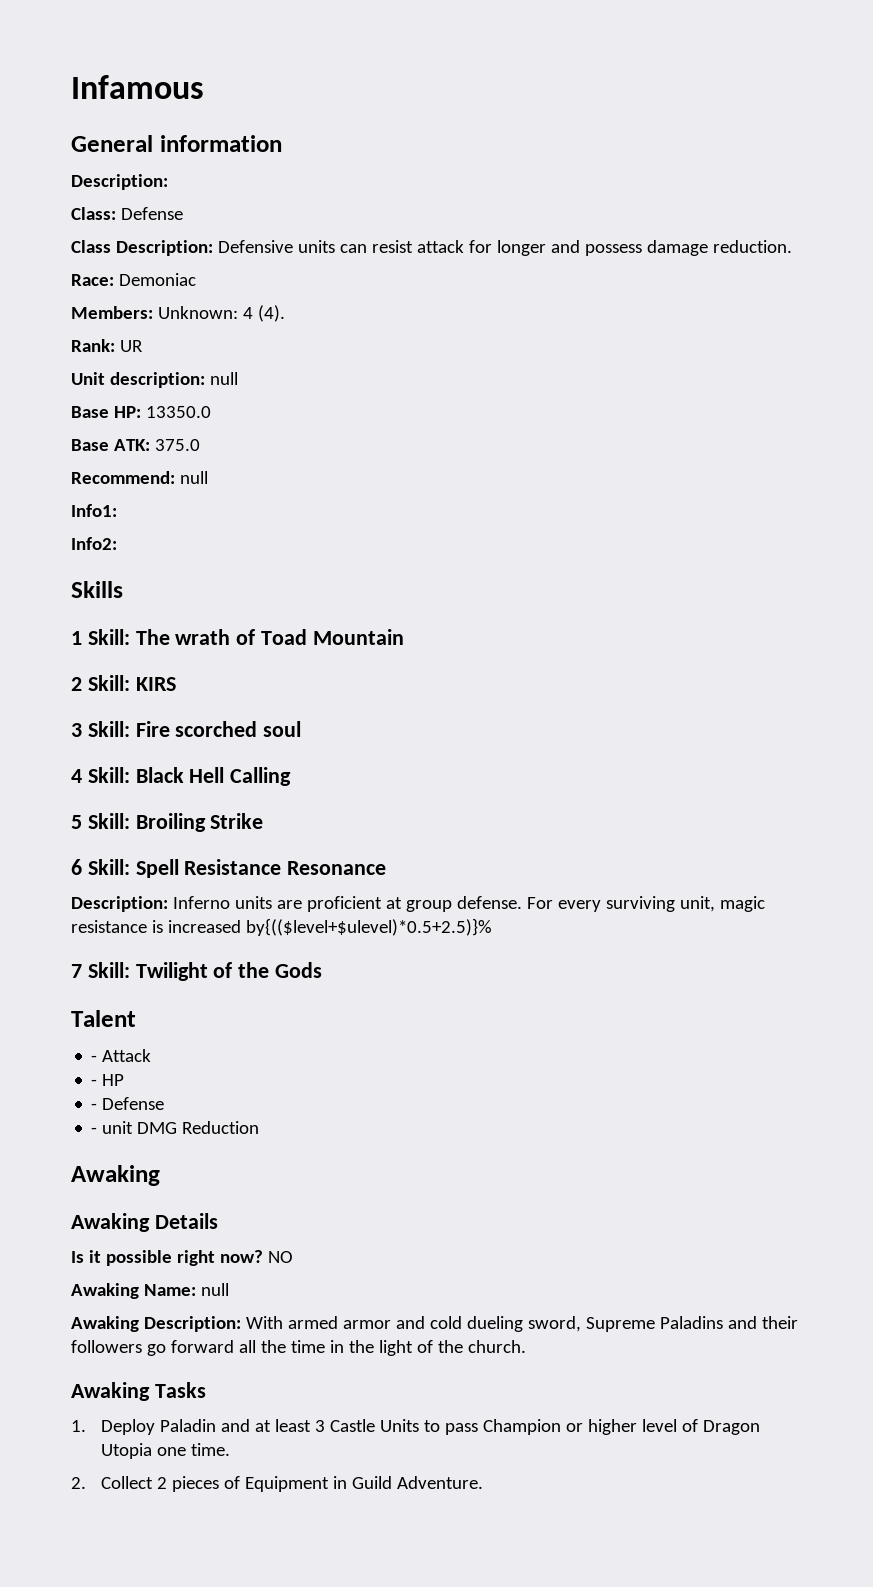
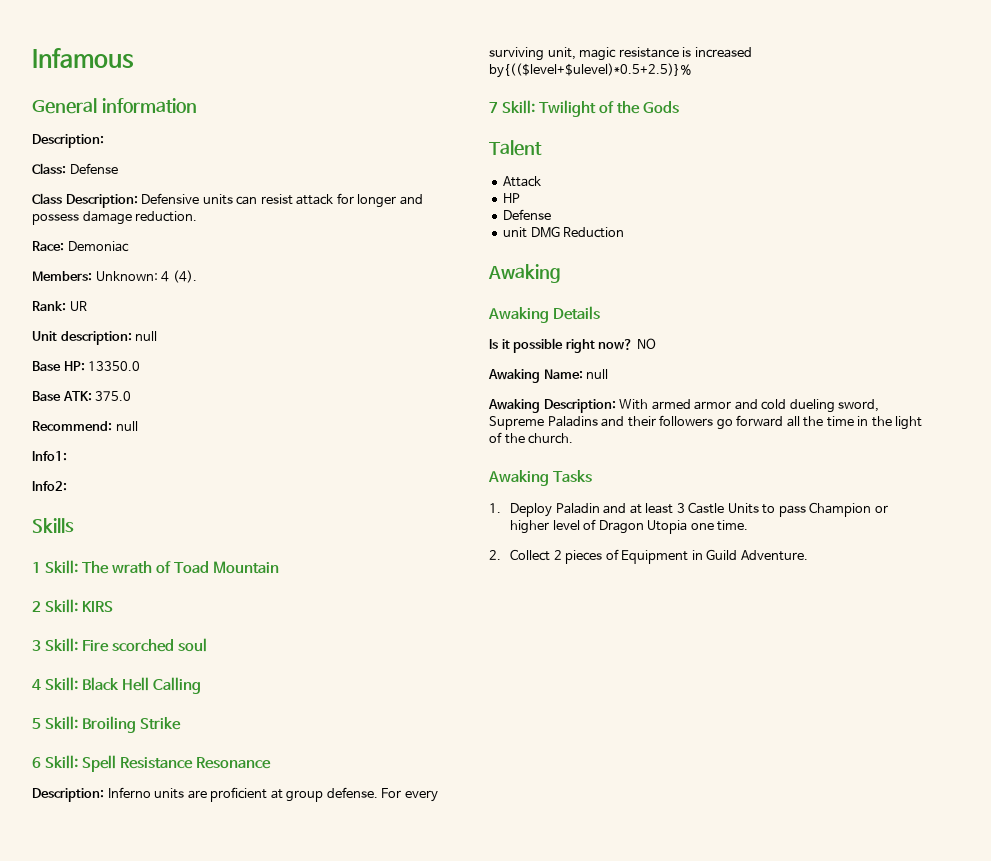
[91,1055,98,1062] - -> (542, 148) none
[91,1079,98,1086] - -> (542, 181) none
[91,1097,165,1110] [91,1127,98,1134] - Defense // - -> [503,209,552,220] Defense //

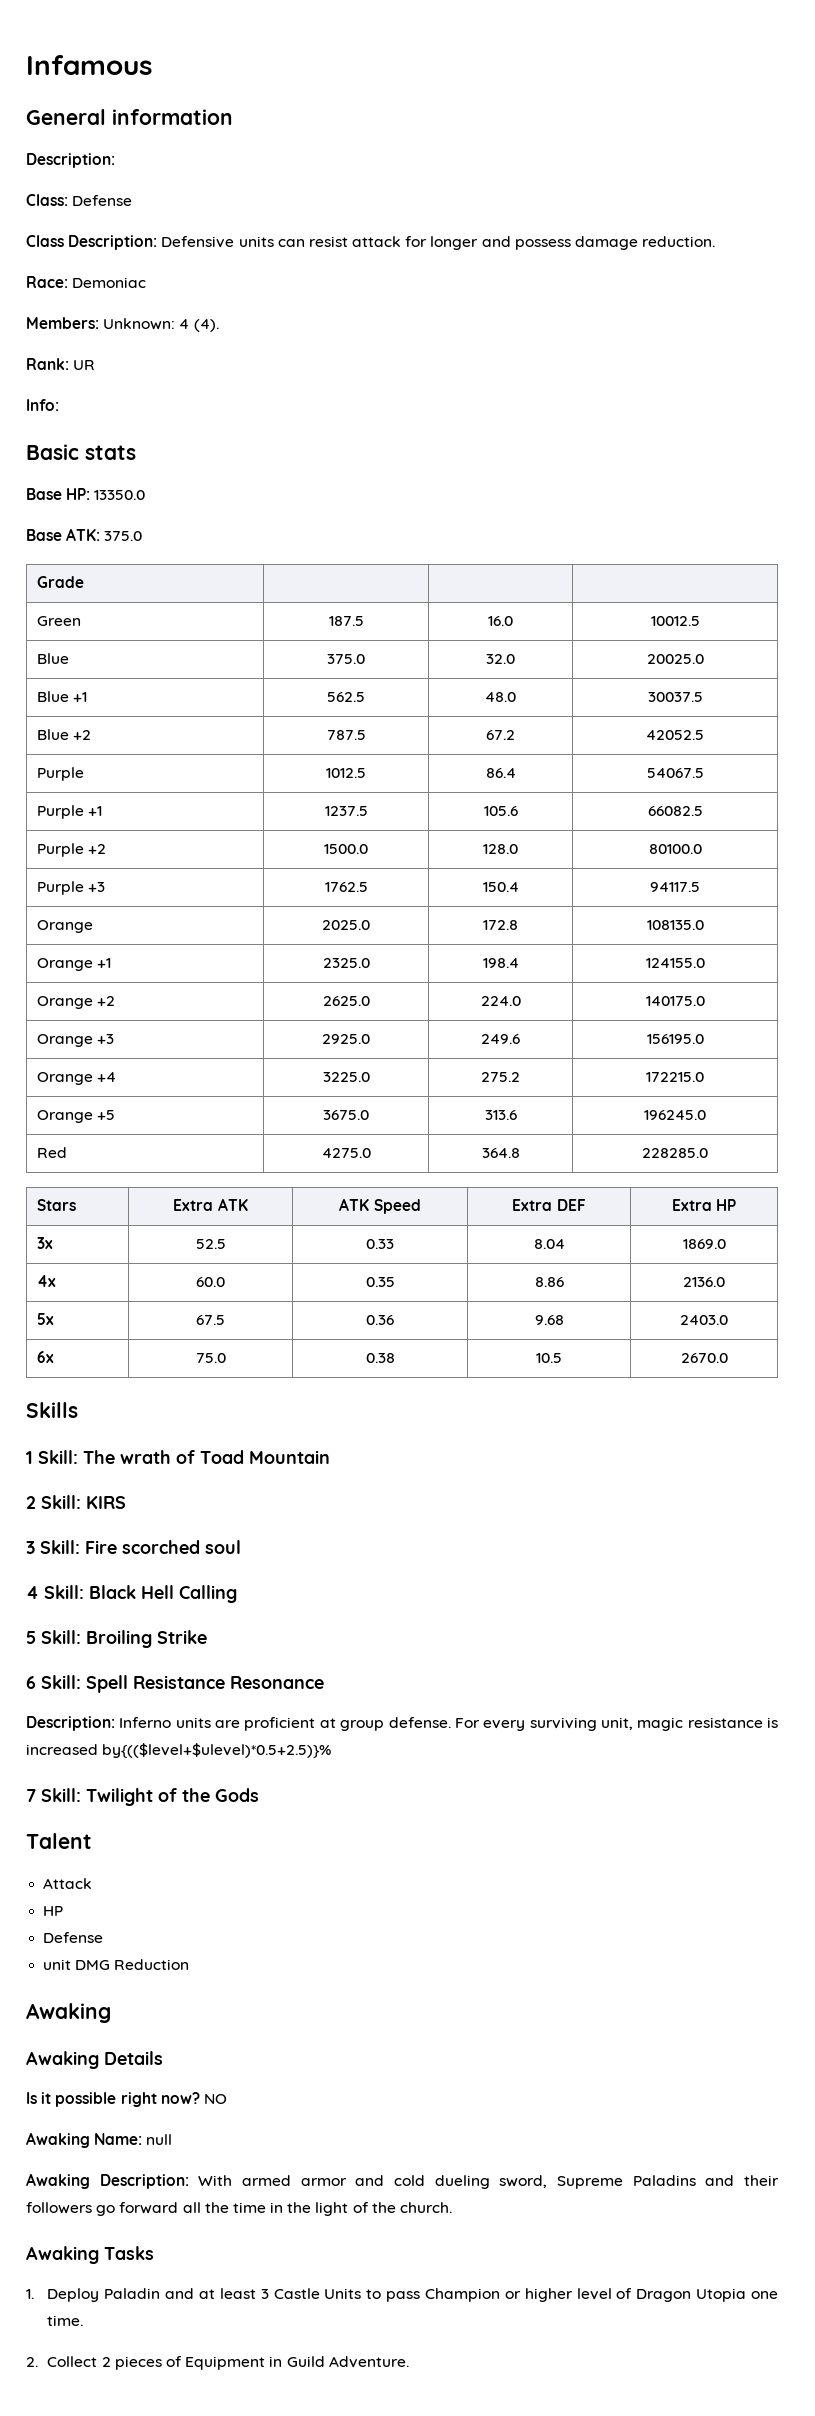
[32,331,158,345] Unit description: null -> [26,399,59,411] [26,444,136,460] Info: // Basic stats
[32,421,138,431] [32,451,67,461] [32,481,67,491] // Recommend: null // Info1: // Info2: -> [36,576,84,588] [36,616,81,626] [328,616,364,626] [488,616,513,626] [650,616,700,626] [36,653,69,664] [327,654,365,664] [486,654,515,664] [646,654,704,664] [36,691,87,702] [327,692,365,702] [485,692,516,702] [647,692,703,702] [36,729,91,740] [326,730,366,740] [486,730,515,740] [646,730,704,740] [36,767,84,781] [326,768,366,778] [485,768,516,778] [646,768,704,778] [36,805,102,819] [324,806,368,816] [483,806,518,816] [647,806,703,816] [36,843,106,857] [324,844,368,854] [483,844,518,854] [648,844,702,854] [36,881,105,895] [324,882,368,892] [482,882,519,892] [650,882,700,892] [36,920,93,933] [322,920,370,930] [483,920,518,930] [646,920,704,930] [36,958,111,971] [322,958,370,968] [482,958,519,968] [645,958,705,968] [36,996,115,1009] [322,996,370,1006] [480,996,521,1006] [645,996,705,1006] [36,1034,114,1047] [322,1034,370,1044] [481,1034,520,1044] [646,1034,704,1044] [36,1072,116,1085] [322,1072,370,1082] [481,1072,520,1082] [646,1072,704,1082] [36,1110,115,1123] [323,1110,369,1120] [484,1110,517,1120] [644,1110,706,1120] [36,1147,67,1158] [321,1148,371,1158] [481,1148,520,1158] [642,1148,708,1158] [36,1199,76,1211] [173,1198,248,1211] [339,1198,421,1214] [512,1199,586,1211] [671,1199,737,1211] [36,1237,53,1249] [195,1239,226,1249] [366,1239,394,1249] [533,1239,565,1249] [682,1239,726,1249] [36,1275,56,1287] [196,1277,225,1287] [365,1277,395,1287] [534,1277,564,1287] [683,1277,725,1287] [36,1313,54,1325] [196,1315,225,1325] [366,1315,394,1325] [534,1315,564,1325] [680,1315,728,1325] [36,1351,54,1363] [195,1353,226,1363] [365,1353,395,1363] [536,1353,562,1363] [680,1353,728,1363] // Grade | | | // Green | 187.5 | 16.0 | 10012.5 // Blue | 375.0 | 32.0 | 20025.0 // Blue +1 | 562.5 | 48.0 | 30037.5 // Blue +2 | 787.5 | 67.2 | 42052.5 // Purple | 1012.5 | 86.4 | 54067.5 // Purple +1 | 1237.5 | 105.6 | 66082.5 // Purple +2 | 1500.0 | 128.0 | 80100.0 // Purple +3 | 1762.5 | 150.4 | 94117.5 // Orange | 2025.0 | 172.8 | 108135.0 // Orange +1 | 2325.0 | 198.4 | 124155.0 // Orange +2 | 2625.0 | 224.0 | 140175.0 // Orange +3 | 2925.0 | 249.6 | 156195.0 // Orange +4 | 3225.0 | 275.2 | 172215.0 // Orange +5 | 3675.0 | 313.6 | 196245.0 // Red | 4275.0 | 364.8 | 228285.0 // Stars | Extra ATK | ATK Speed | Extra DEF | Extra HP // 3x | 52.5 | 0.33 | 8.04 | 1869.0 // 4x | 60.0 | 0.35 | 8.86 | 2136.0 // 5x | 67.5 | 0.36 | 9.68 | 2403.0 // 6x | 75.0 | 0.38 | 10.5 | 2670.0

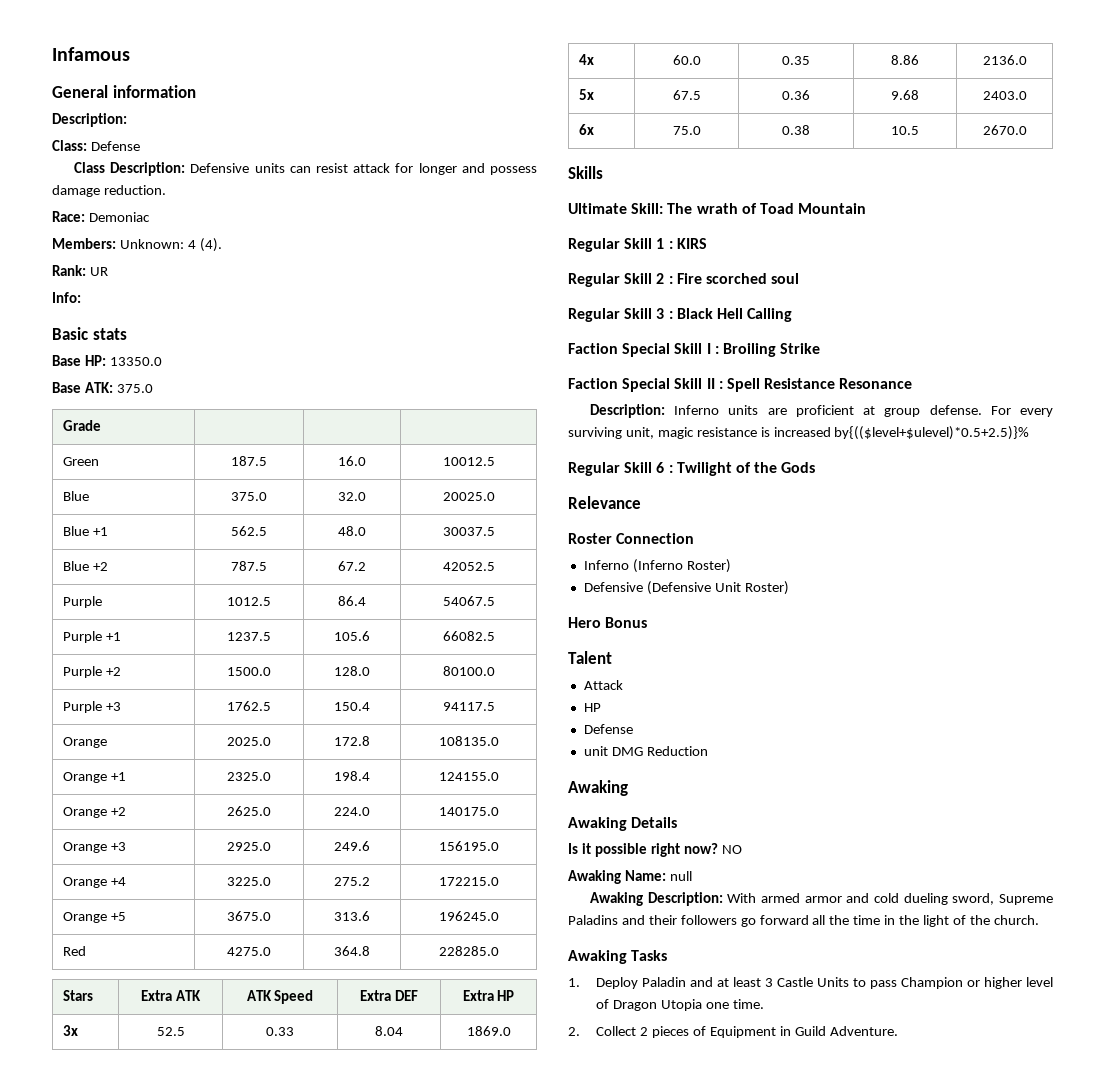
[26,1451,33,1464] 1 -> [568,203,627,214] Ultimate
[26,1495,126,1509] [26,1540,80,1554] 2 Skill: KIRS // 3 Skill: -> [568,238,707,252] [568,273,673,287] Regular Skill 1 : KIRS // Regular Skill 2 :
[26,1585,84,1599] 4 Skill: -> [568,308,673,322] Regular Skill 3 :
[26,1630,207,1648] [26,1675,81,1689] 5 Skill: Broiling Strike // 6 Skill: -> [568,343,821,357] [568,378,723,392] Faction Special Skill I : Broiling Strike // Faction Special Skill II :
[26,1788,81,1802] 7 Skill: -> [568,462,673,476] Regular Skill 6 :
(259, 1795) none -> [568,496,641,509] [568,533,695,544] [583,559,731,573] [583,581,789,595] [568,617,648,628] // Relevance // Roster Connection // Inferno (Inferno Roster) // Defensive (Defensive Unit Roster) // Hero Bonus

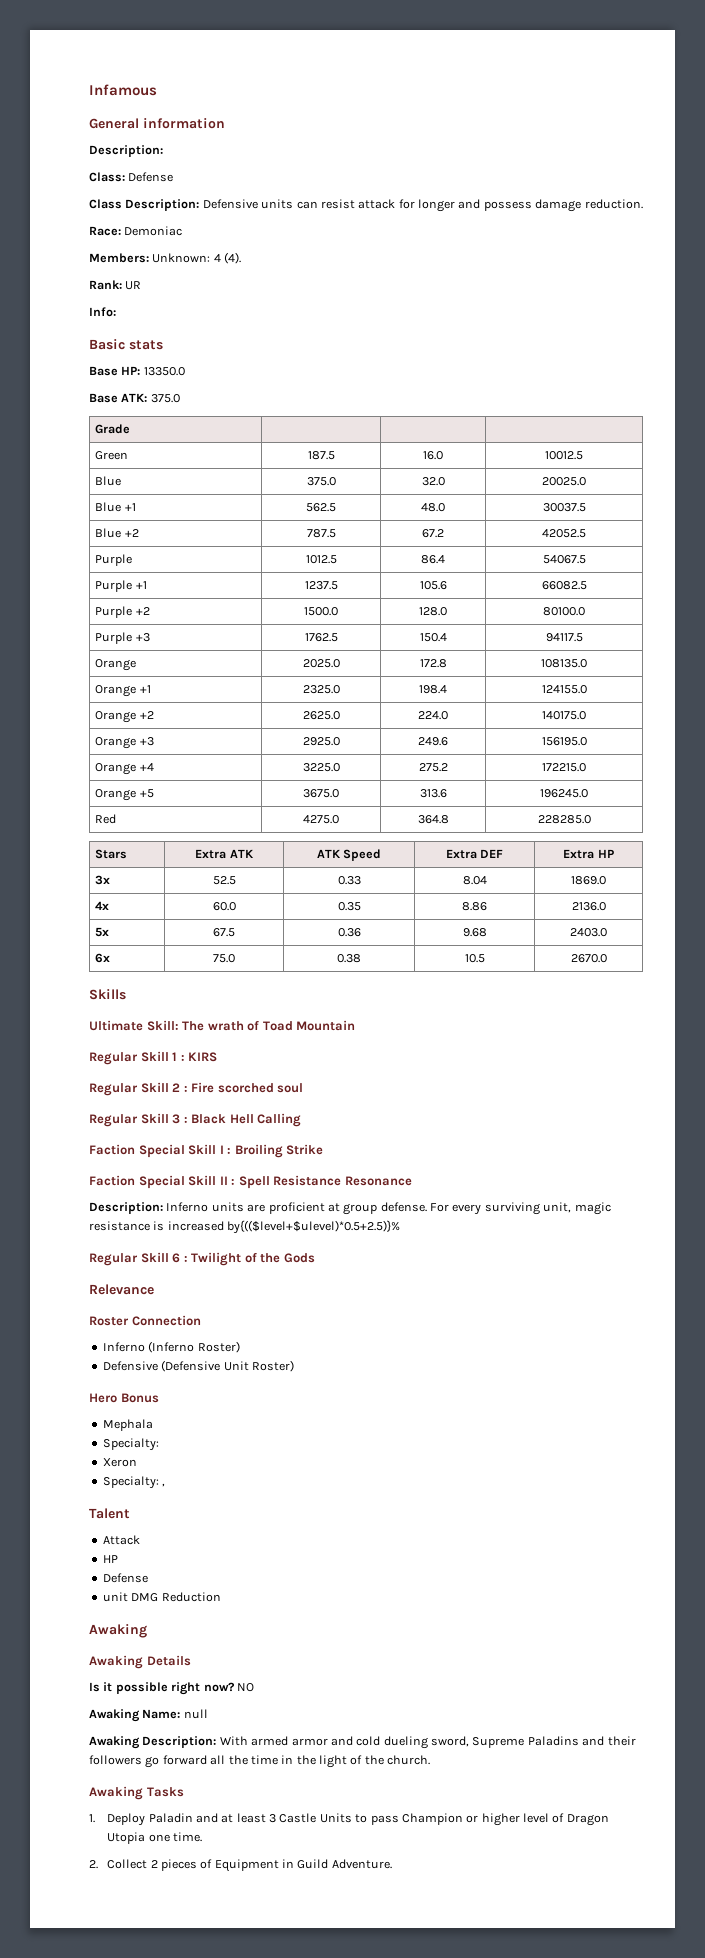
(648, 622) none -> [102,1419,153,1431] [102,1438,159,1451] [102,1458,137,1467] [102,1476,166,1489] // Mephala // Specialty: // Xeron // Specialty: ,

